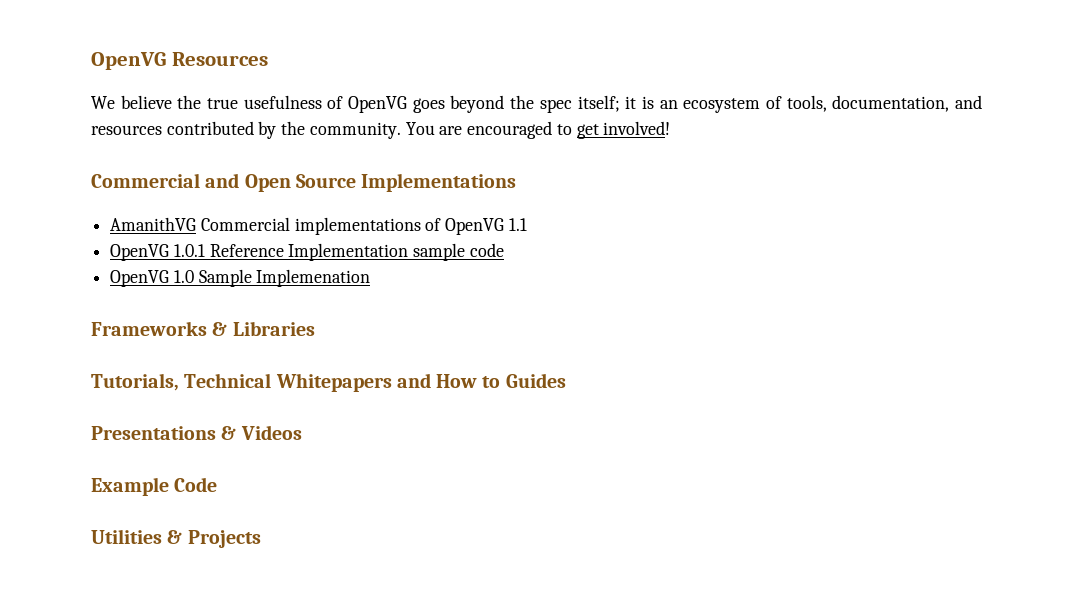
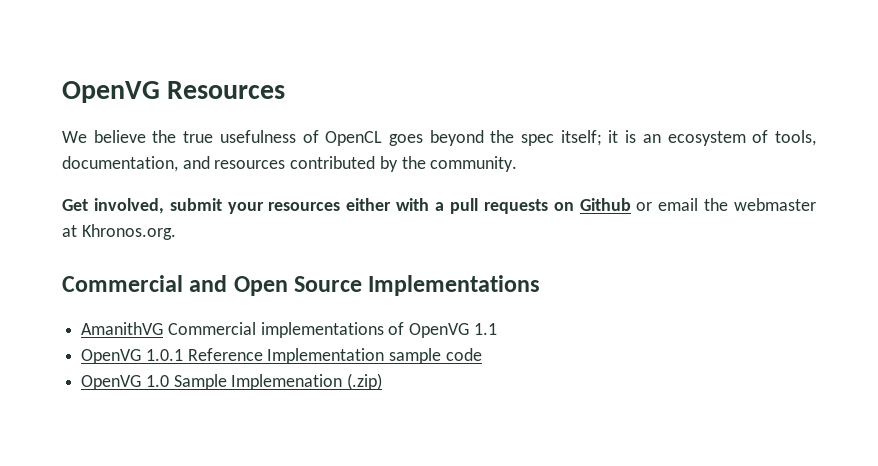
[348,96,408,113] OpenVG -> [325,131,383,146] OpenCL
[405,121,671,139] You are encouraged to get involved! -> [62,198,817,214] [62,224,176,240] // Get involved, submit your resources either with a pull requests on Github or email the webmaster at Khronos.org.
[91,321,315,336] [91,373,566,392] [91,425,302,440] [91,477,218,496] [91,529,261,548] // Frameworks & Libraries // Tutorials, Technical Whitepapers and How to Guides // Presentations & Videos // Example Code // Utilities & Projects -> [347,373,383,390] (.zip)

